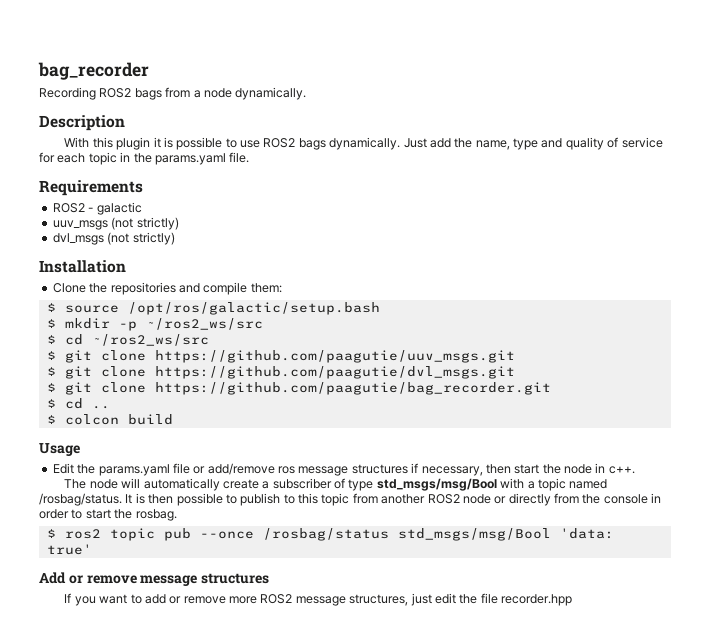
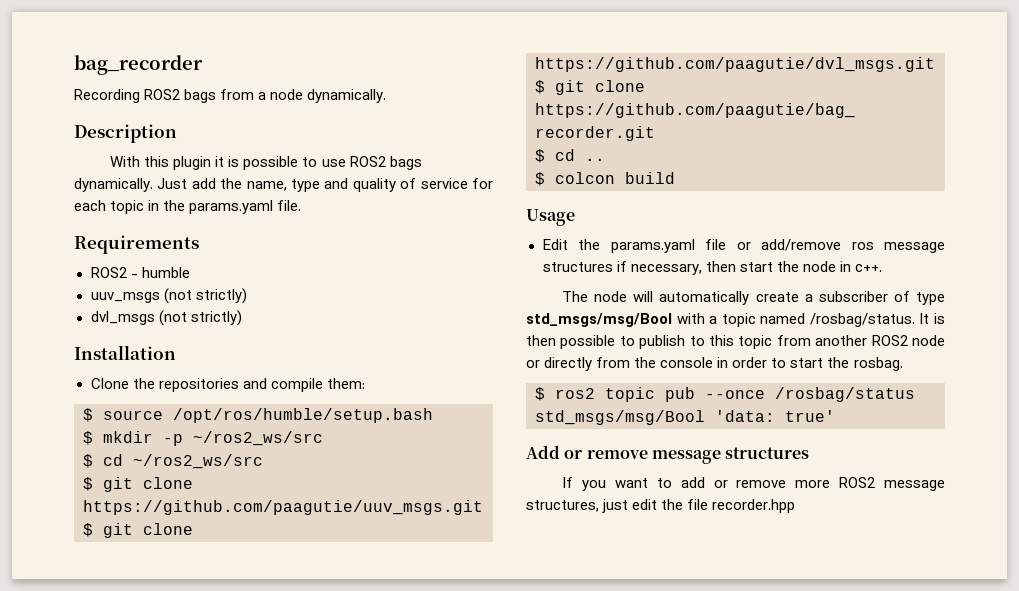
[96,202,142,215] galactic -> [141,267,190,278] humble
[127,302,380,315] /opt/ros/galactic/setup.bash -> [173,408,433,423] /opt/ros/humble/setup.bash

